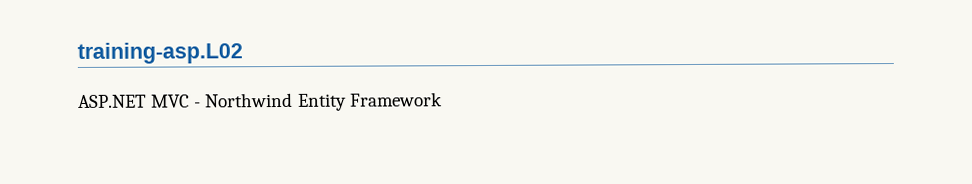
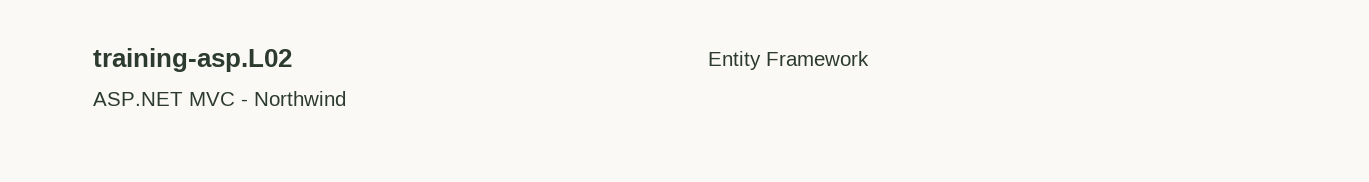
(294, 100) none -> (346, 98) //

